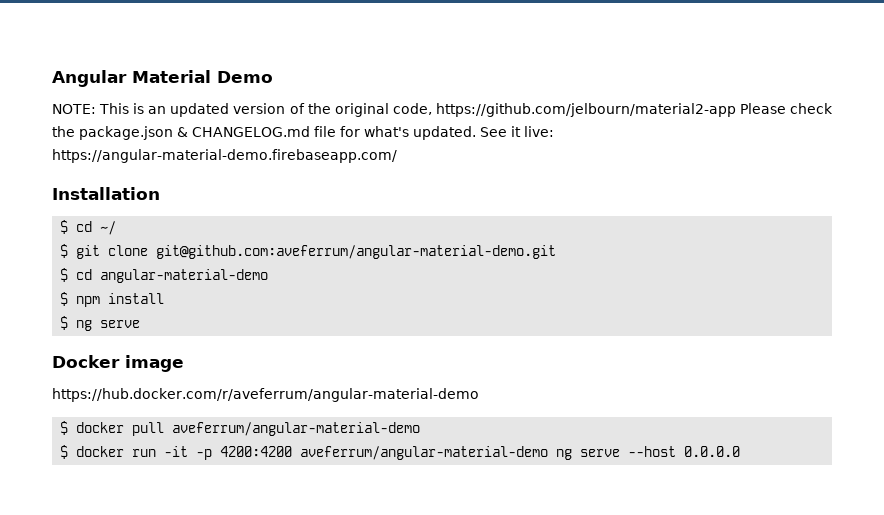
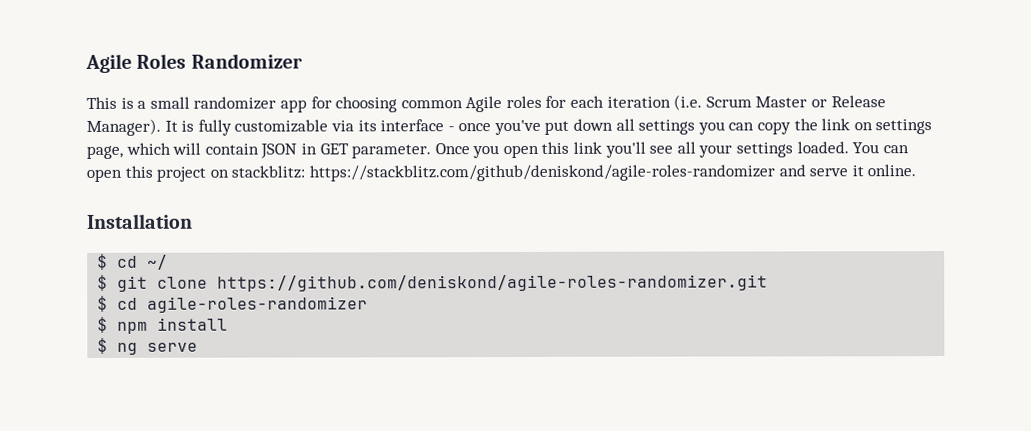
[52,70,273,87] [52,103,833,117] [52,126,554,140] [52,149,397,163] Angular Material Demo // NOTE: This is an updated version of the original code, https://github.com/jelbourn/material2-app Please check the package.json & CHANGELOG.md file for what's updated. See it live: https://angular-material-demo.firebaseapp.com/ -> [85,53,303,73] [86,94,886,113] [86,118,933,136] [86,141,909,159] [86,164,917,182] Agile Roles Randomizer // This is a small randomizer app for choosing common Agile roles for each iteration (i.e. Scrum Master or Release Manager). It is fully customizable via its interface - once you've put down all settings you can copy the link on settings page, which will contain JSON in GET parameter. Once you open this link you'll see all your settings loaded. You can open this project on stackblitz: https://stackblitz.com/github/deniskond/agile-roles-randomizer and serve it online.
[156,245,557,259] [60,268,269,283] git@github.com:aveferrum/angular-material-demo.git // $ cd angular-material-demo -> [217,274,769,292] [97,295,369,313] https://github.com/deniskond/agile-roles-randomizer.git // $ cd agile-roles-randomizer
[52,355,184,372] [52,388,479,402] [60,421,421,436] [60,445,741,460] // Docker image // https://hub.docker.com/r/aveferrum/angular-material-demo // $ docker pull aveferrum/angular-material-demo // $ docker run -it -p 4200:4200 aveferrum/angular-material-demo ng serve --host 0.0.0.0 -> (199, 347) none

